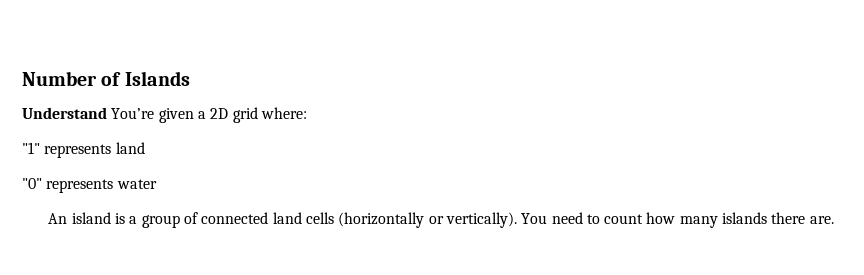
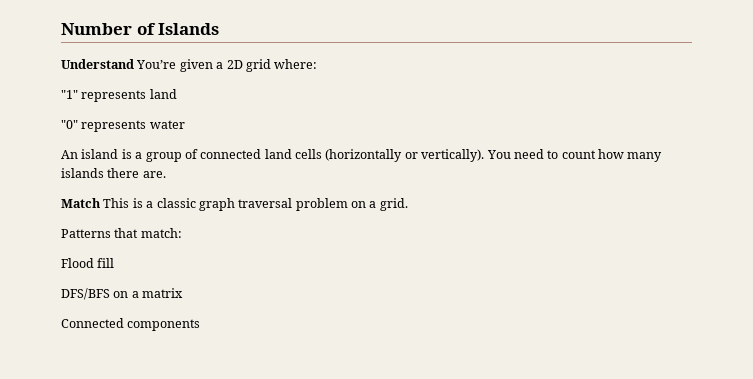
(834, 220) none -> [61,198,408,211] [61,228,182,238] [61,258,115,268] [61,288,184,300] [61,318,201,331] // Match This is a classic graph traversal problem on a grid. // Patterns that match: // Flood fill // DFS/BFS on a matrix // Connected components

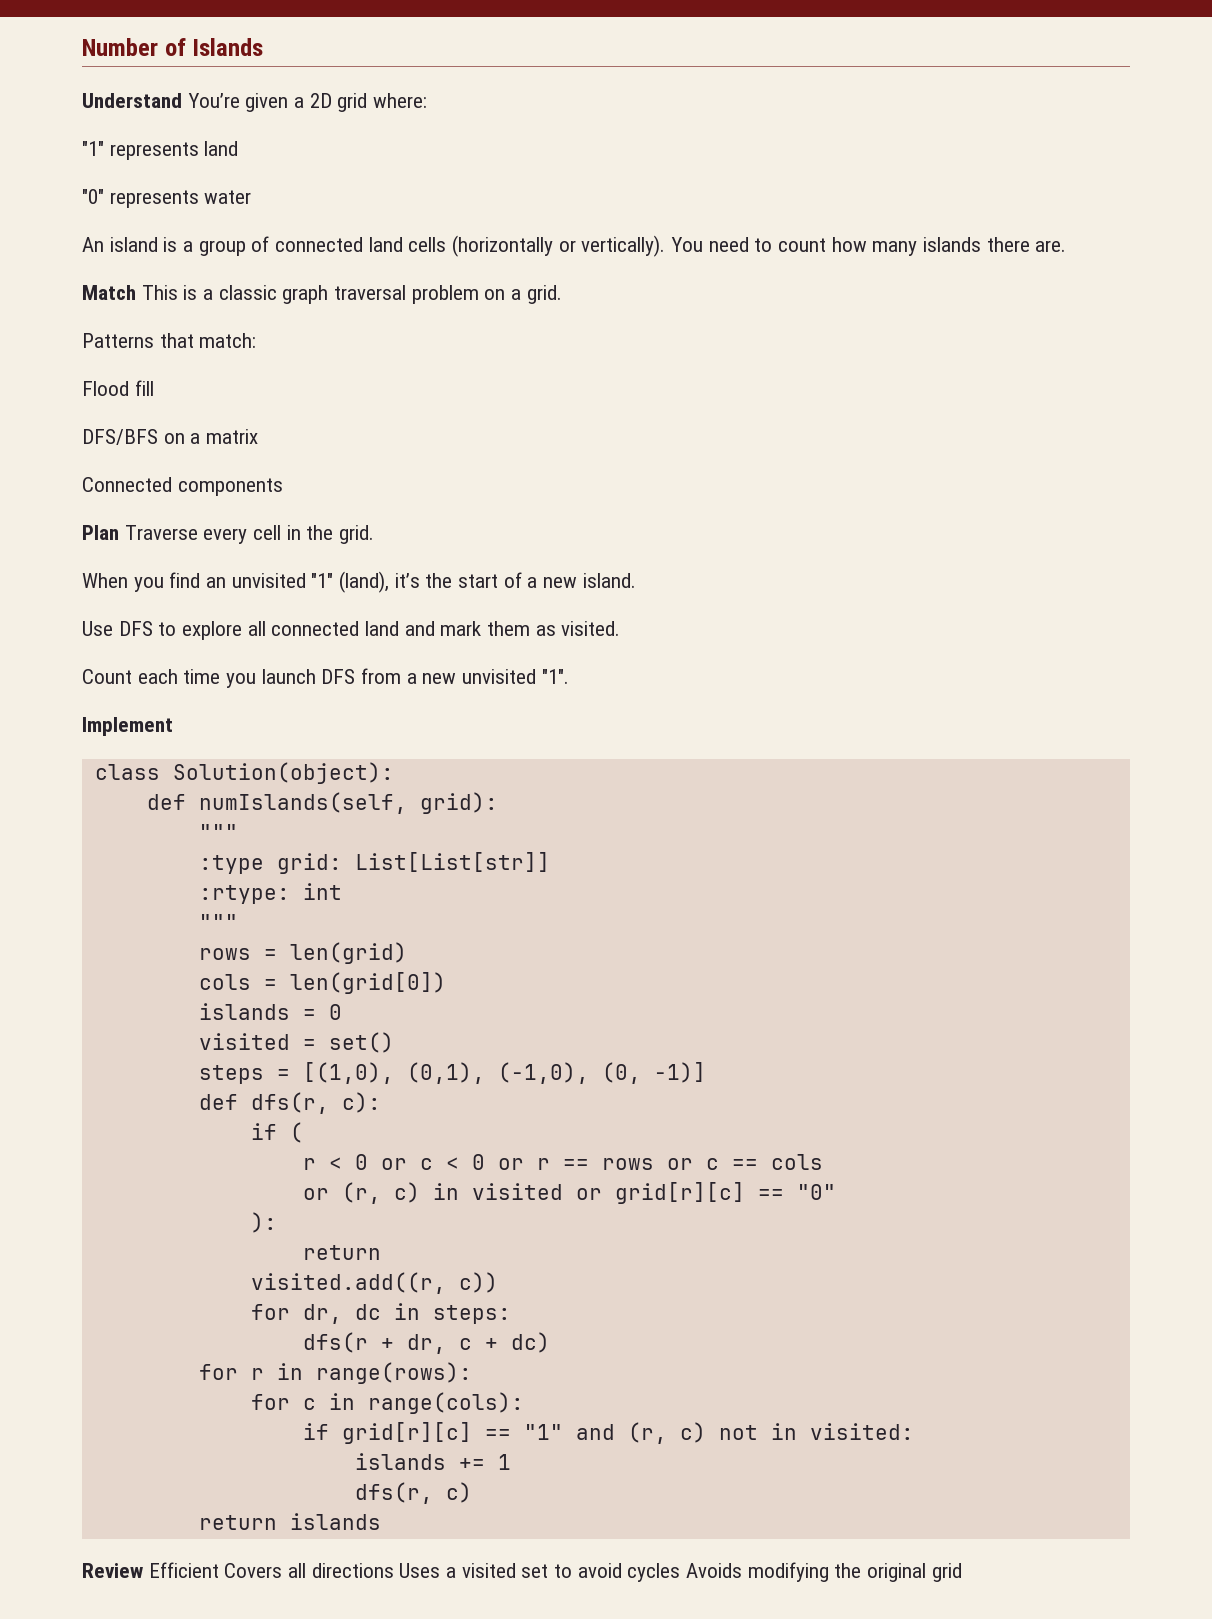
(201, 325) none -> [82,525,375,544] [82,571,636,593] [82,621,621,640] [82,668,569,688] [82,717,173,736] [94,762,394,784] [146,792,498,814] [198,824,238,840] [198,852,550,874] [198,883,342,904] [198,914,238,930] [198,942,407,964] [198,972,446,994] [198,1003,342,1020] [198,1032,394,1053] [198,1062,706,1084] [198,1092,381,1114] [250,1122,303,1143] [302,1154,823,1170] [302,1182,836,1204] [250,1212,277,1233] [302,1245,381,1260] [250,1272,498,1294] [250,1303,511,1324] [302,1332,550,1354] [198,1362,472,1384] [250,1392,524,1414] [302,1422,914,1444] [354,1453,511,1470] [354,1482,472,1504] [198,1513,381,1530] [82,1562,962,1582] // Plan Traverse every cell in the grid. // When you find an unvisited "1" (land), it’s the start of a new island. // Use DFS to explore all connected land and mark them as visited. // Count each time you launch DFS from a new unvisited "1". // Implement // class Solution(object): // def numIslands(self, grid): // """ // :type grid: List[List[str]] // :rtype: int // """ // rows = len(grid) // cols = len(grid[0]) // islands = 0 // visited = set() // steps = [(1,0), (0,1), (-1,0), (0, -1)] // def dfs(r, c): // if ( // r < 0 or c < 0 or r == rows or c == cols // or (r, c) in visited or grid[r][c] == "0" // ): // return // visited.add((r, c)) // for dr, dc in steps: // dfs(r + dr, c + dc) // for r in range(rows): // for c in range(cols): // if grid[r][c] == "1" and (r, c) not in visited: // islands += 1 // dfs(r, c) // return islands // Review Efficient Covers all directions Uses a visited set to avoid cycles Avoids modifying the original grid

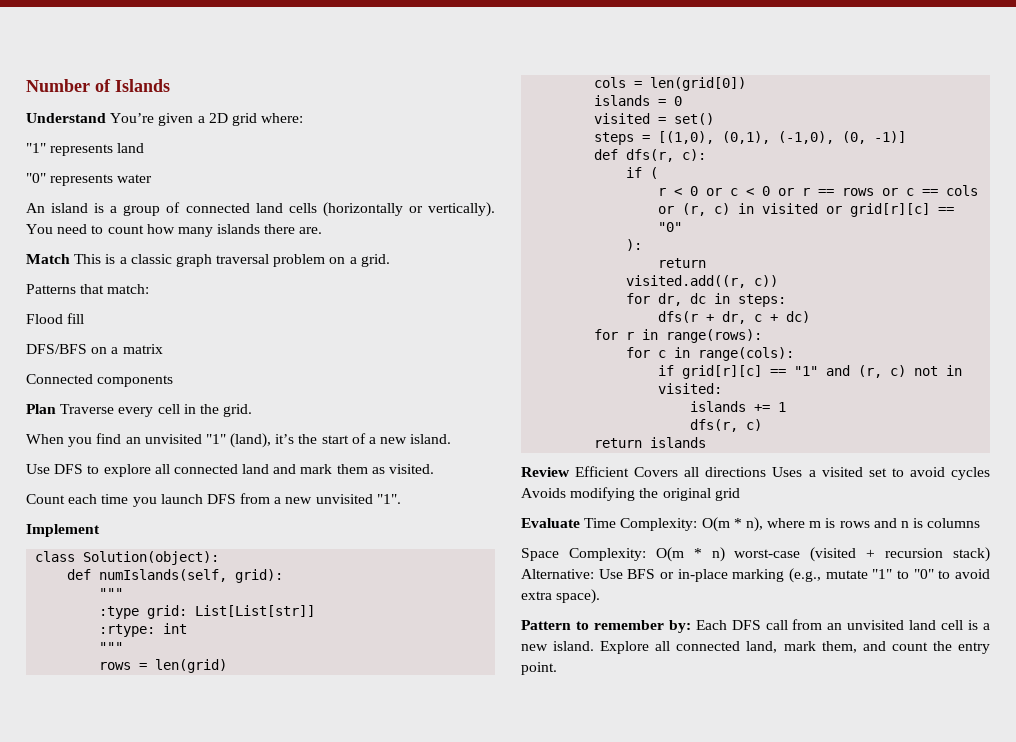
(962, 1572) none -> [521,517,981,532] [521,547,991,562] [521,568,991,583] [521,589,601,604] [521,619,990,633] [521,641,990,654] [521,662,557,675] // Evaluate Time Complexity: O(m * n), where m is rows and n is columns // Space Complexity: O(m * n) worst-case (visited + recursion stack) Alternative: Use BFS or in-place marking (e.g., mutate "1" to "0" to avoid extra space). // Pattern to remember by: Each DFS call from an unvisited land cell is a new island. Explore all connected land, mark them, and count the entry point.

